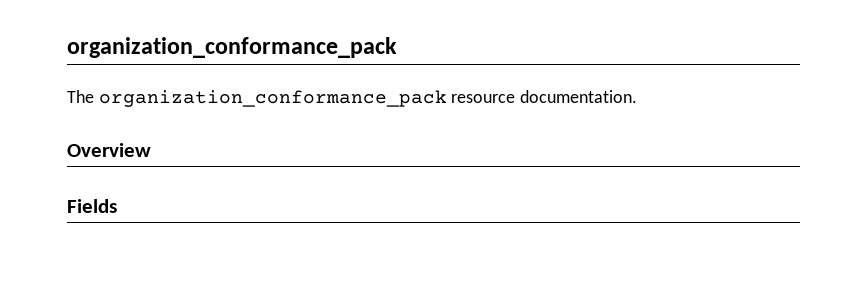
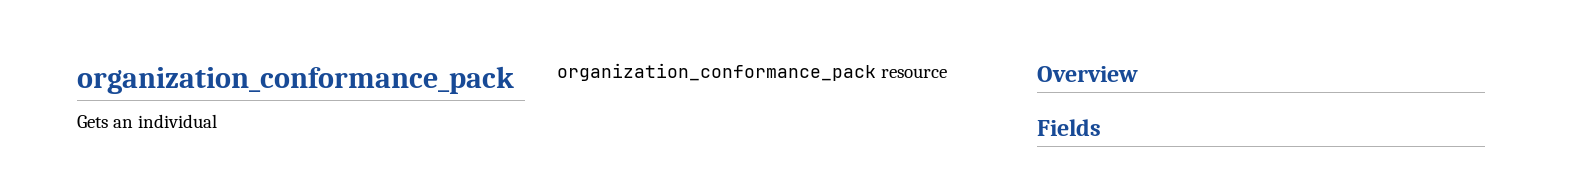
[67,90,94,103] The -> [77,114,218,128] Gets an individual
[520,90,638,103] documentation. -> (948, 73) none

